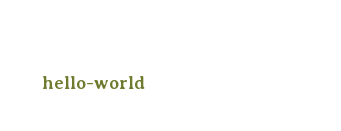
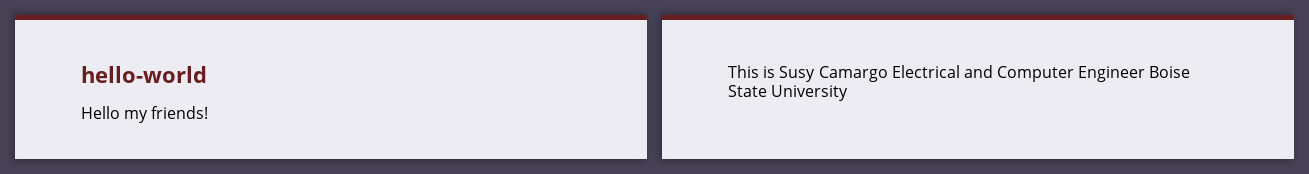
(145, 82) none -> [81,106,209,123] [728,65,1191,82] [728,85,849,101] // Hello my friends! // This is Susy Camargo Electrical and Computer Engineer Boise State University

